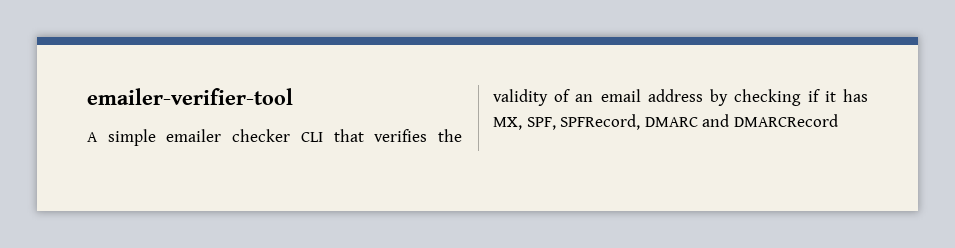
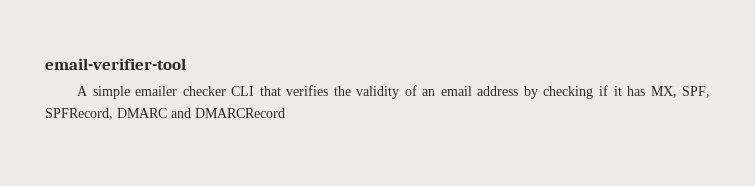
[87,88,293,105] emailer-verifier-tool -> [45,58,186,70] email-verifier-tool

